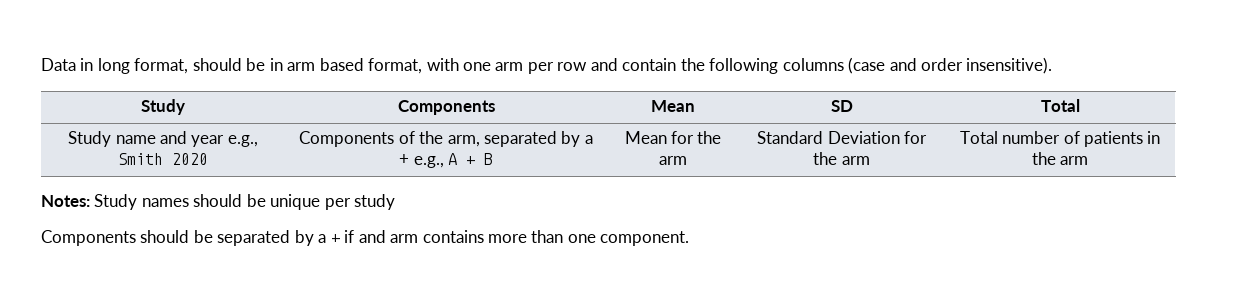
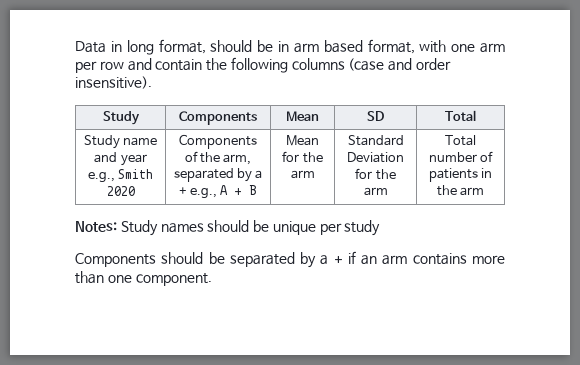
[358,230,386,243] and -> [361,255,378,265] an

